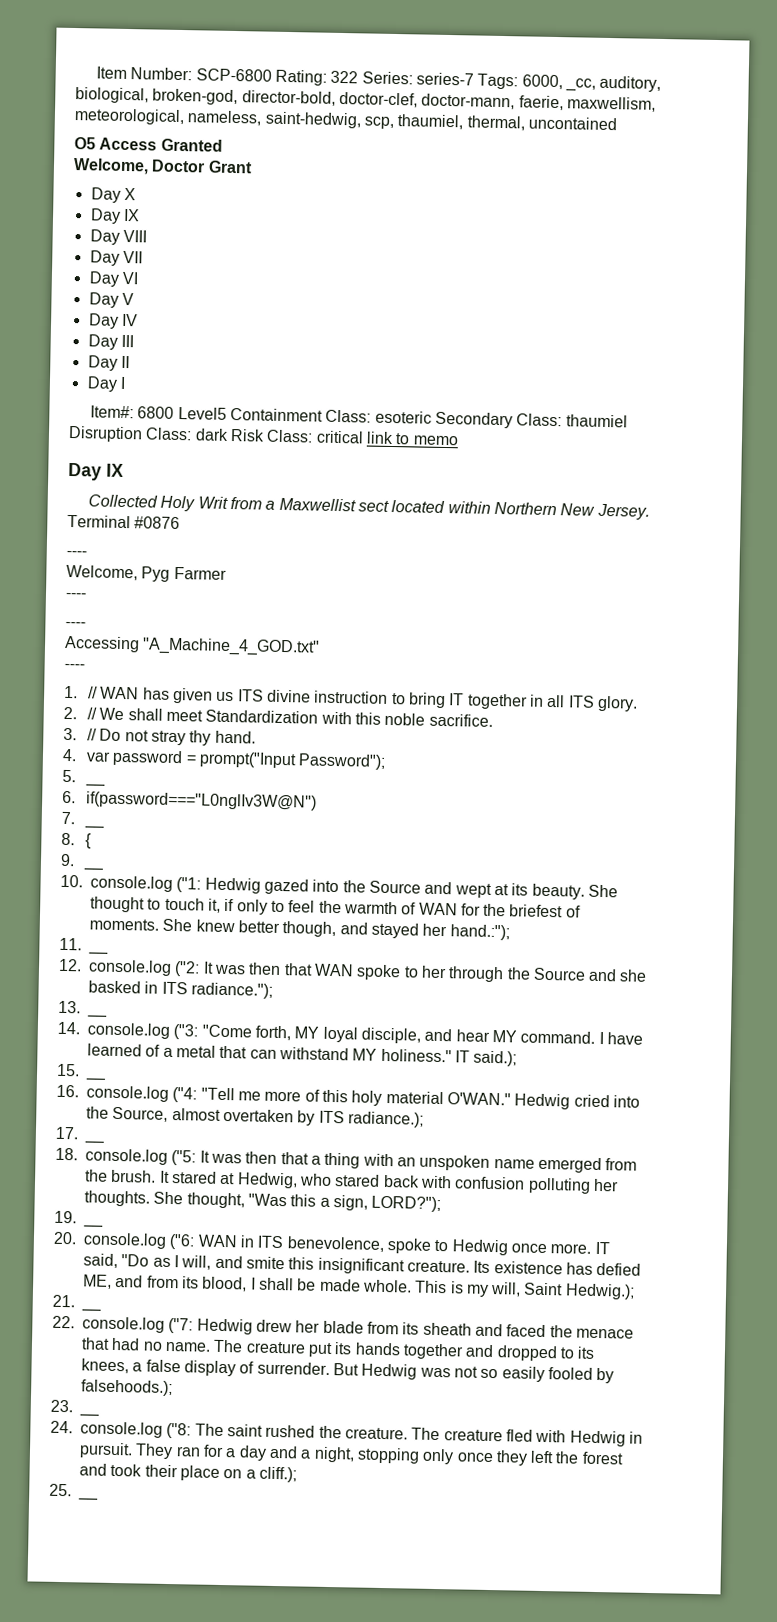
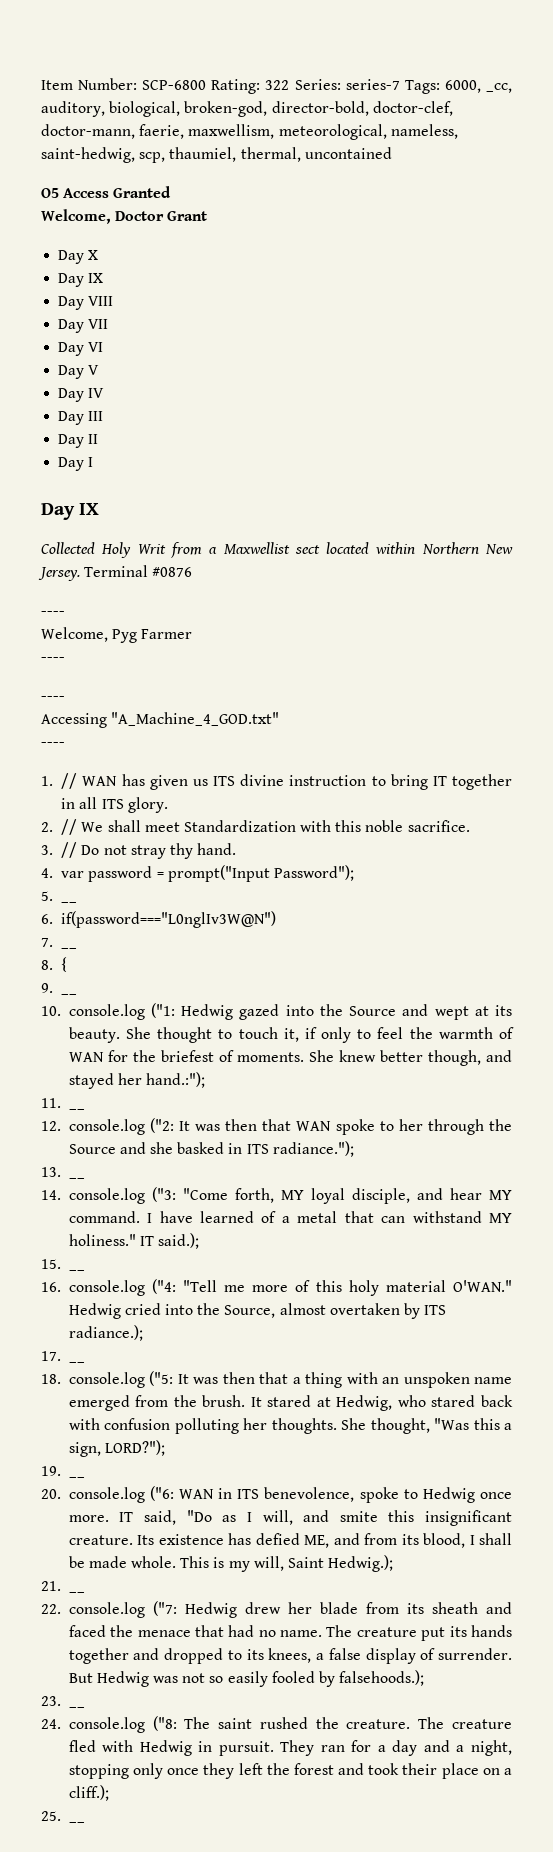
[90,405,628,429] [68,425,459,446] // Item#: 6800 Level5 Containment Class: esoteric Secondary Class: thaumiel Disruption Class: dark Risk Class: critical link to memo -> (94, 462) none

